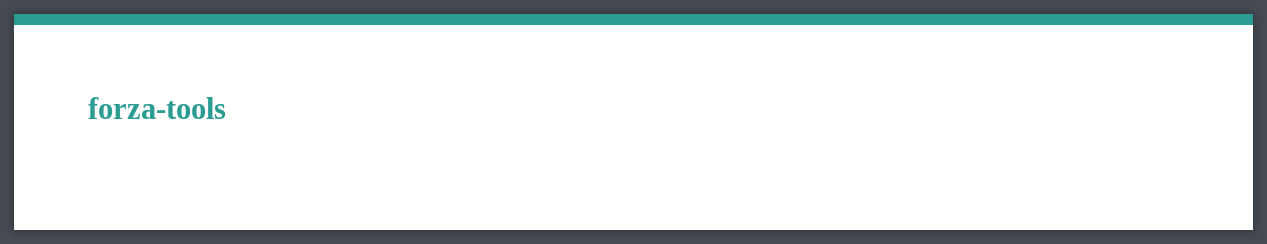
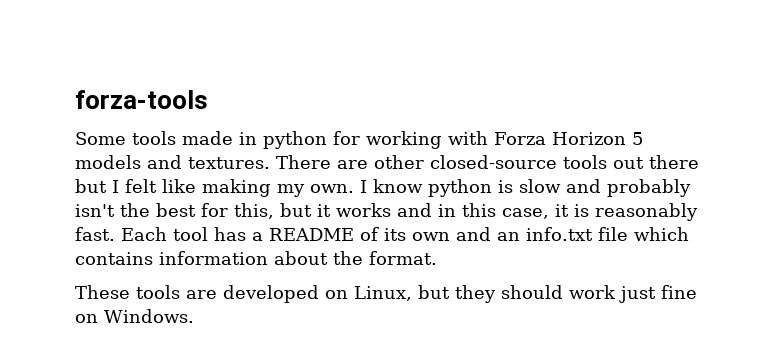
(226, 108) none -> [75,131,643,149] [75,155,699,169] [75,179,691,197] [75,203,698,221] [75,227,689,241] [75,251,437,265] [75,285,697,303] [75,309,194,323] // Some tools made in python for working with Forza Horizon 5 models and textures. There are other closed-source tools out there but I felt like making my own. I know python is slow and probably isn't the best for this, but it works and in this case, it is reasonably fast. Each tool has a README of its own and an info.txt file which contains information about the format. // These tools are developed on Linux, but they should work just fine on Windows.

